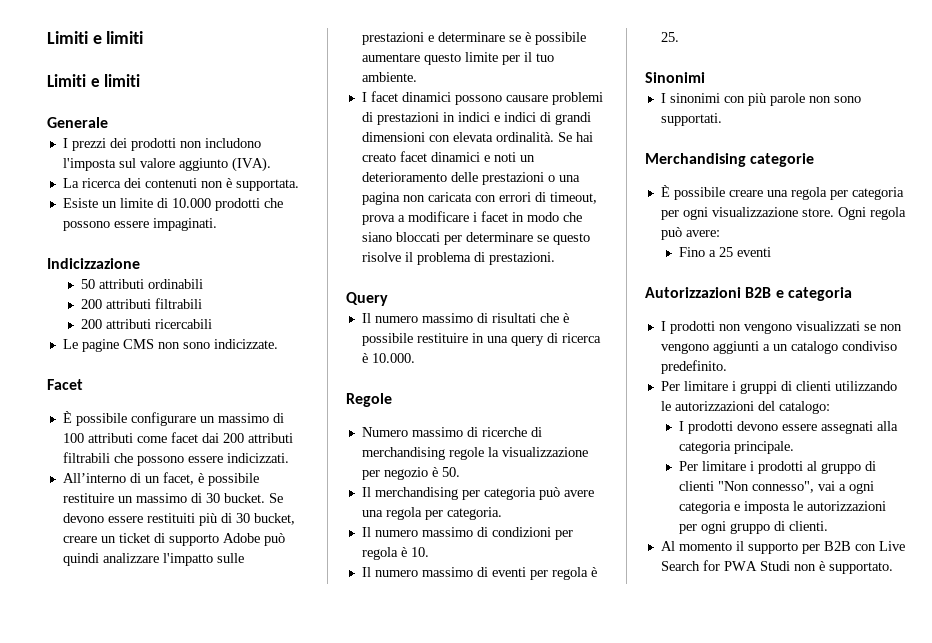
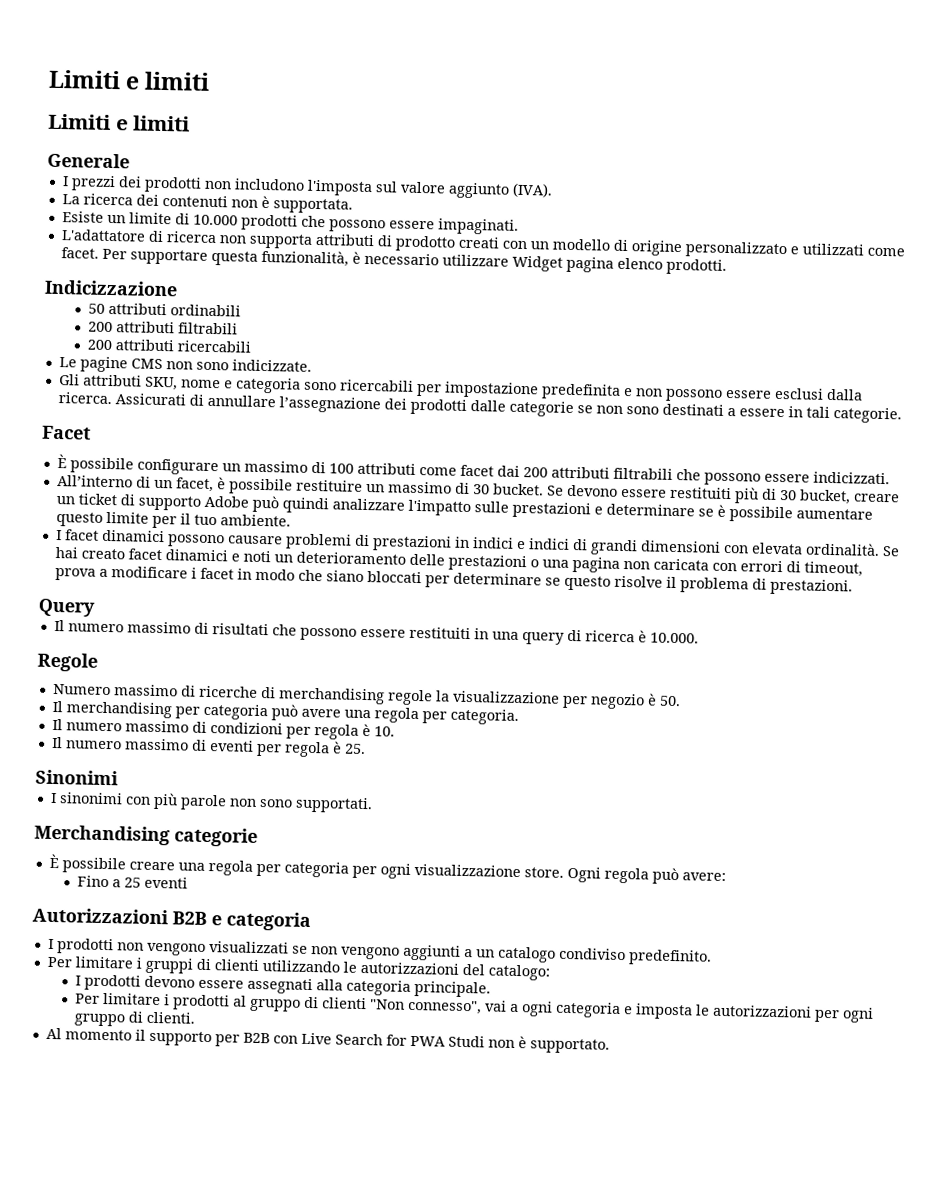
(217, 224) none -> [60,229,905,259] [60,247,727,275] // L'adattatore di ricerca non supporta attributi di prodotto creati con un modello di origine personalizzato e utilizzati come facet. Per supportare questa funzionalità, è necessario utilizzare Widget pagina elenco prodotti.
(278, 344) none -> [58,374,863,402] [57,392,902,424] // Gli attributi SKU, nome e categoria sono ricercabili per impostazione predefinita e non possono essere esclusi dalla ricerca. Assicurati di annullare l’assegnazione dei prodotti dalle categorie se non sono destinati a essere in tali categorie.
[562,313,569,323] [361,333,468,346] è possibile restituire -> [299,626,471,641] possono essere restituiti

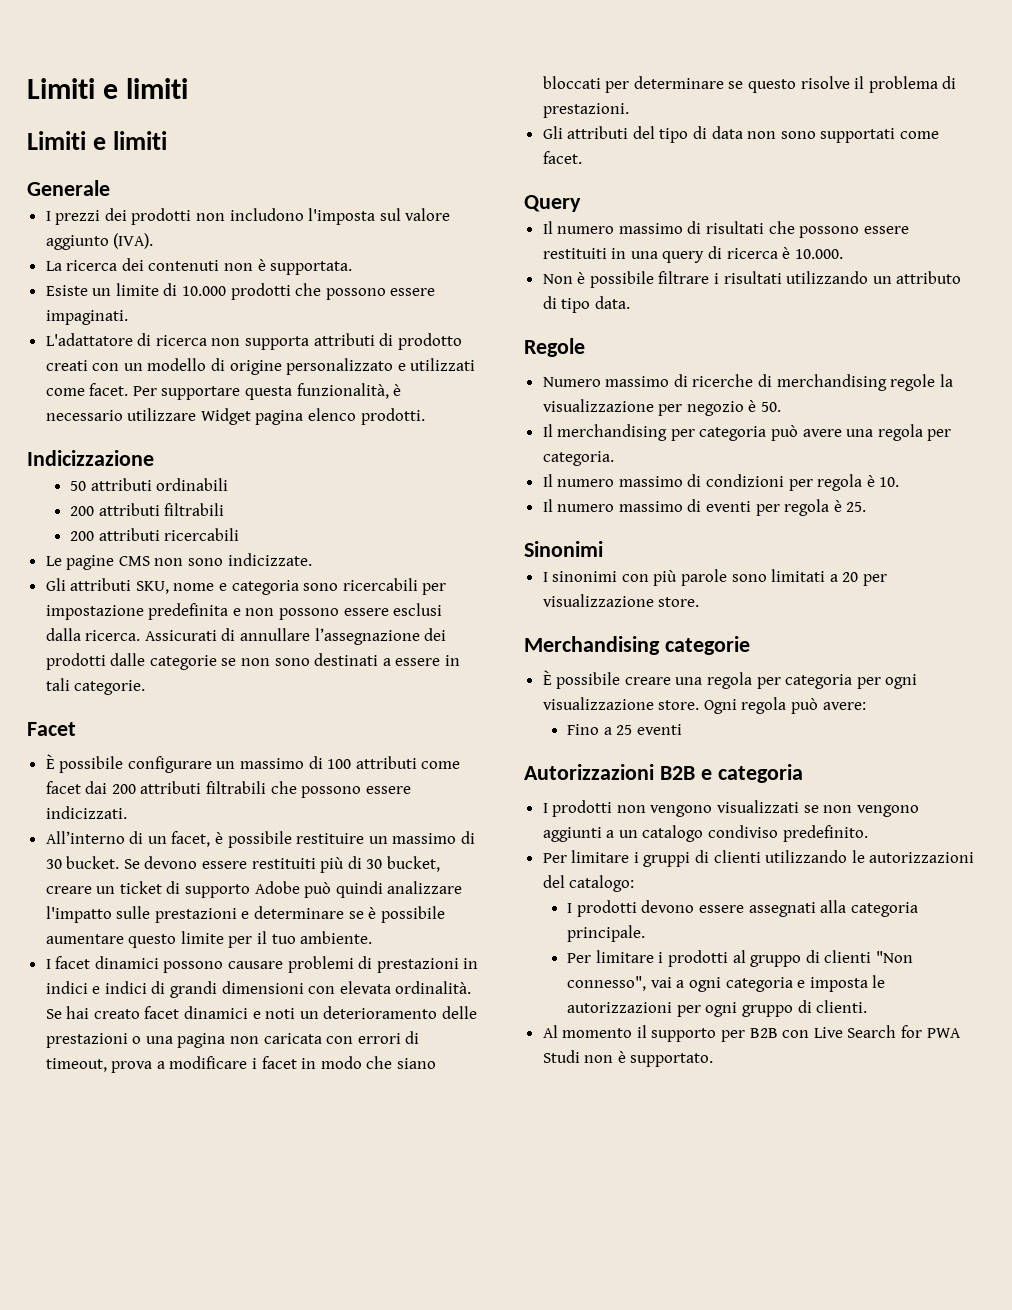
(853, 587) none -> [542,126,940,143] [542,151,582,164] // Gli attributi del tipo di data non sono supportati come facet.
(699, 638) none -> [542,271,962,288] [542,296,630,313] // Non è possibile filtrare i risultati utilizzando un attributo di tipo data.
[228,796,373,814] non sono supportati. -> [731,569,888,586] [542,594,700,607] sono limitati a 20 per visualizzazione store.

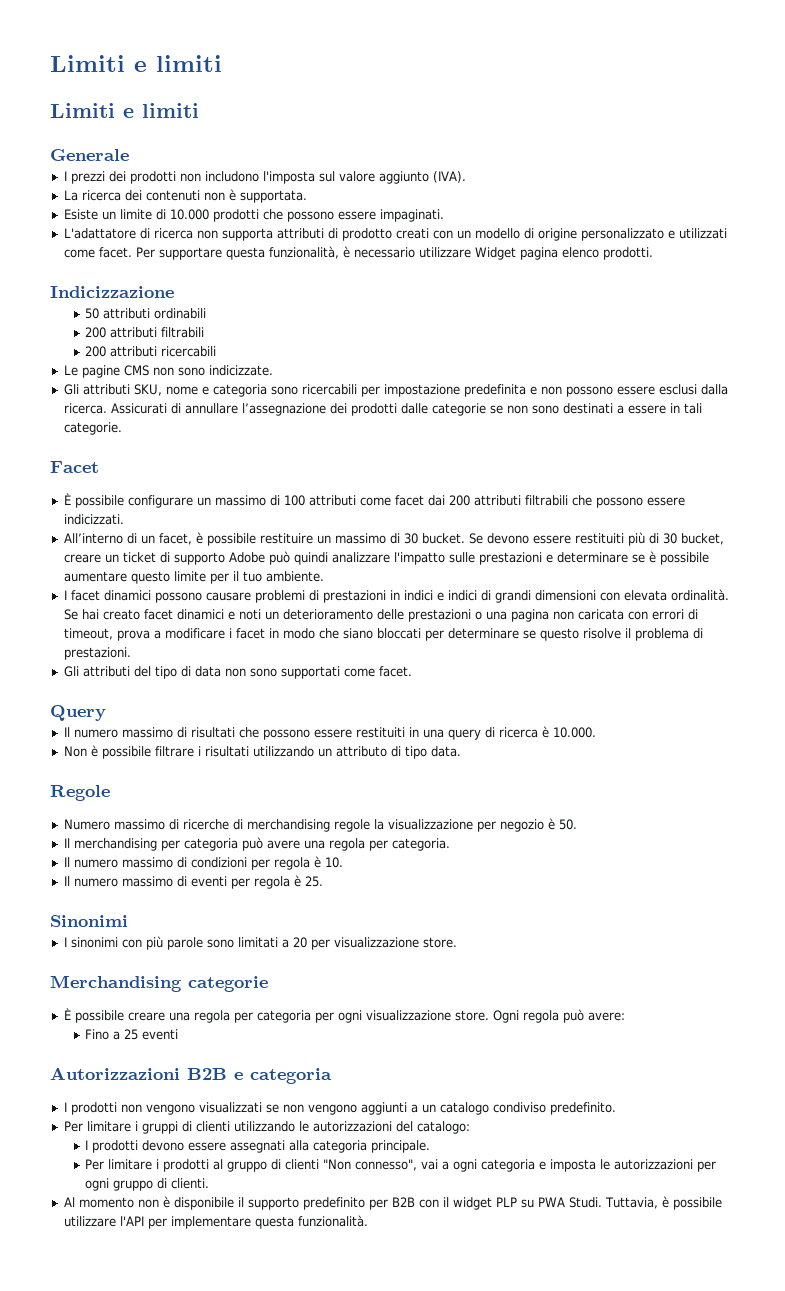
(633, 1033) none -> [137,1196,234,1210] non è disponibile
(717, 1035) none -> [302,1197,365,1210] predefinito
[813,1025,961,1038] [542,1050,714,1067] Live Search for PWA Studi non è supportato. -> [442,1196,722,1210] [63,1215,368,1229] il widget PLP su PWA Studi. Tuttavia, è possibile utilizzare l'API per implementare questa funzionalità.

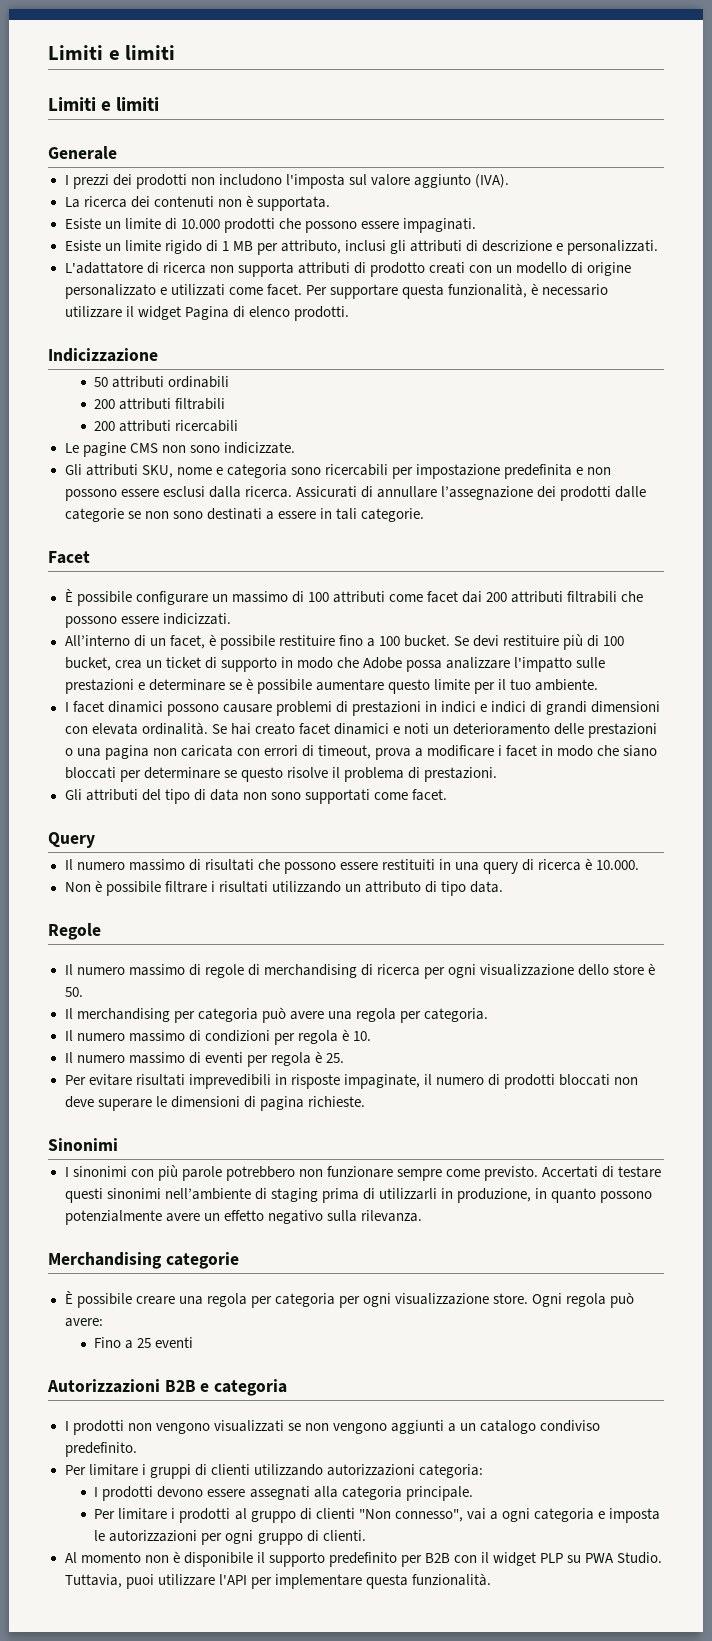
(444, 215) none -> [64,240,659,255] // Esiste un limite rigido di 1 MB per attributo, inclusi gli attributi di descrizione e personalizzati.
[474,247,558,260] Widget pagina -> [125,306,245,320] il widget Pagina di
[316,532,724,546] [63,551,328,565] un massimo di 30 bucket. Se devono essere restituiti più di 30 bucket, creare un ticket di supporto Adobe può quindi -> [338,634,625,650] [64,657,443,672] fino a 100 bucket. Se devi restituire più di 100 bucket, crea un ticket di supporto in modo che Adobe possa
[63,819,229,830] Numero massimo di ricerche -> [64,964,244,978] Il numero massimo di regole
[333,819,544,832] regole la visualizzazione per negozio -> [360,964,645,979] di ricerca per ogni visualizzazione dello store
(323, 881) none -> [64,1074,639,1089] [64,1096,365,1111] // Per evitare risultati imprevedibili in risposte impaginate, il numero di prodotti bloccati non deve superare le dimensioni di pagina richieste.
[206,937,457,950] sono limitati a 20 per visualizzazione store. -> [225,1166,662,1181] [64,1188,653,1203] [64,1210,422,1225] potrebbero non funzionare sempre come previsto. Accertati di testare questi sinonimi nell’ambiente di staging prima di utilizzarli in produzione, in quanto possono potenzialmente avere un effetto negativo sulla rilevanza.
[298,1121,470,1134] le autorizzazioni del catalogo: -> [326,1464,483,1478] autorizzazioni categoria:
[568,1196,722,1210] Studi. Tuttavia, è possibile -> [617,1552,663,1564] [64,1574,154,1589] Studio. Tuttavia, puoi

